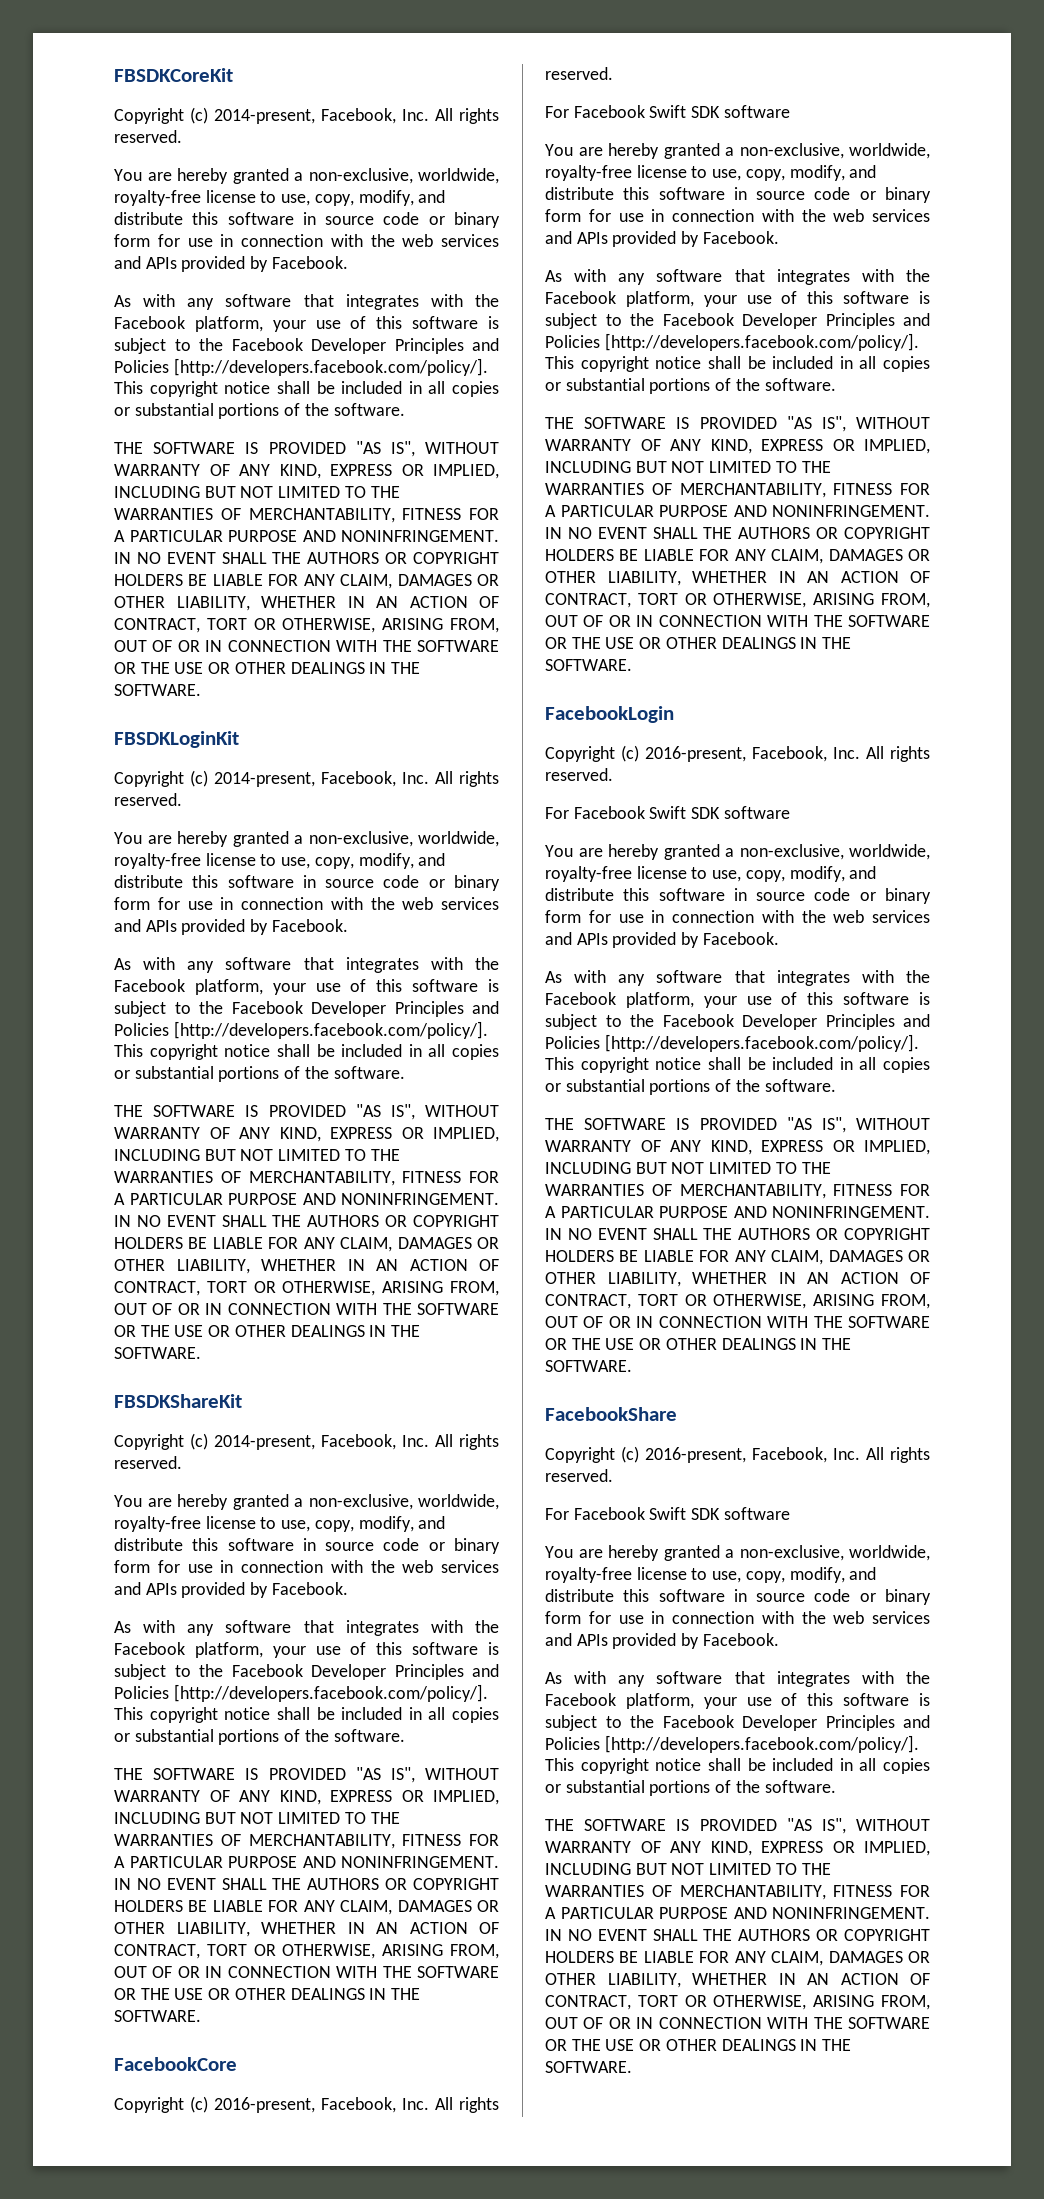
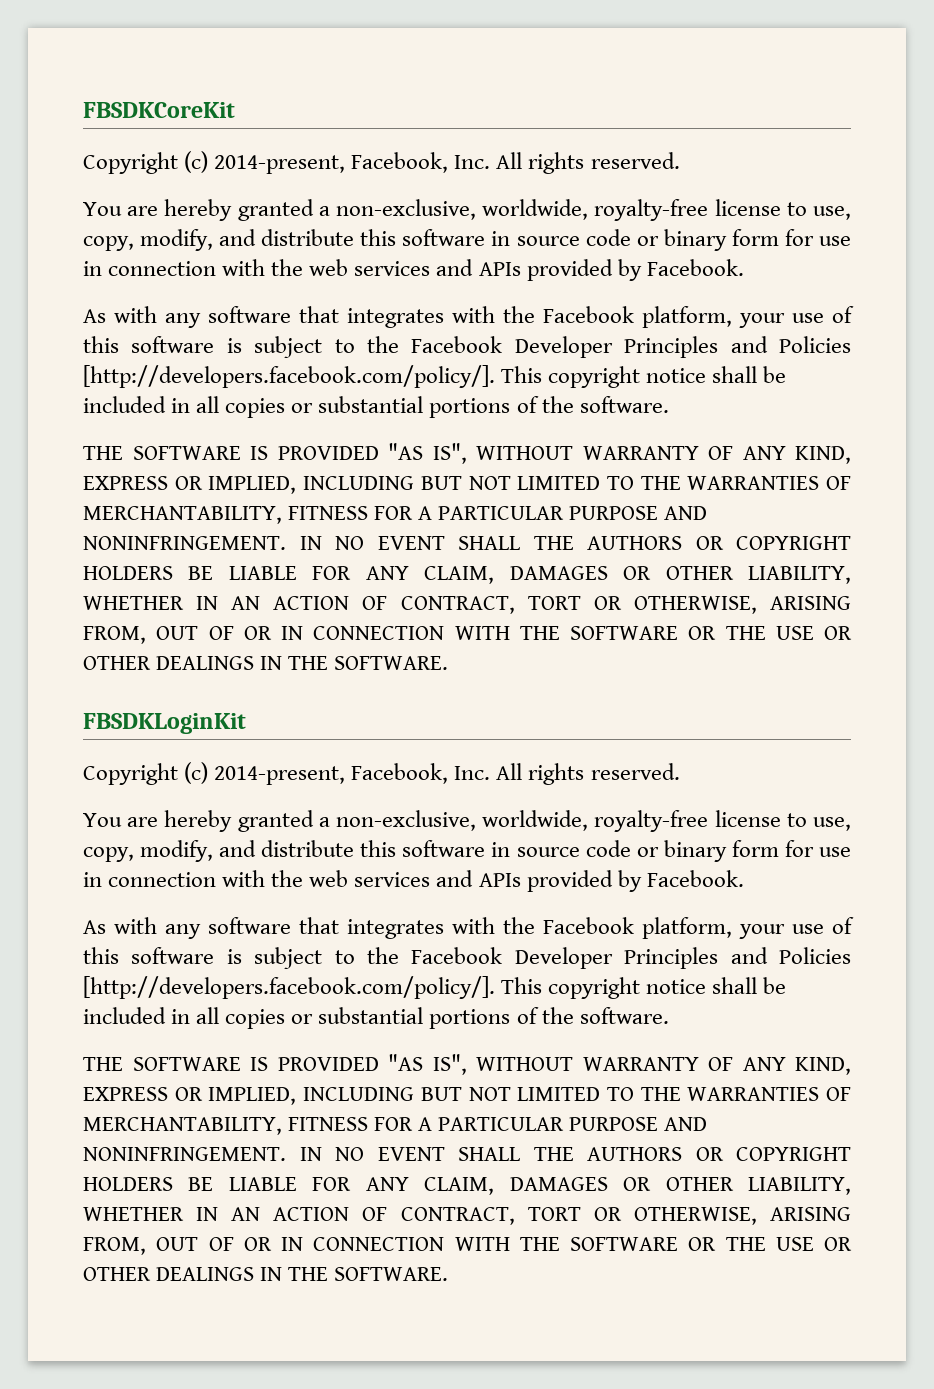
[114,1394,242,1408] [114,1433,499,1450] [114,1456,182,1469] [114,1494,499,1510] [114,1516,446,1532] [114,1538,500,1554] [114,1560,499,1573] [114,1582,348,1598] [114,1620,500,1636] [114,1642,499,1658] [114,1664,499,1680] [114,1684,488,1702] [114,1707,499,1723] [114,1729,405,1745] [114,1767,500,1783] [114,1790,499,1805] [114,1812,400,1824] [114,1834,499,1849] [114,1856,499,1868] [114,1878,499,1890] [114,1900,500,1915] [114,1922,499,1937] [114,1944,500,1959] [114,1966,500,1978] [114,1988,421,2000] [114,2010,201,2022] [114,2057,237,2071] [114,2096,499,2113] [545,67,613,80] [545,105,790,118] [545,143,930,159] [545,165,877,181] [545,187,931,203] [545,209,930,222] [545,231,779,247] [545,269,930,285] [545,291,930,307] [545,313,930,329] [545,333,919,351] [545,356,930,372] [545,378,836,394] [545,416,931,432] [545,439,930,454] [545,461,831,473] [545,483,930,498] [545,505,930,517] [545,527,930,539] [545,549,930,564] [545,571,930,586] [545,593,930,608] [545,615,930,627] [545,637,852,649] [545,659,632,671] [545,706,674,723] [545,745,930,762] [545,768,613,781] [545,806,790,819] [545,844,930,860] [545,866,877,882] [545,888,931,904] [545,910,930,923] [545,932,779,948] [545,970,930,986] [545,992,930,1008] [545,1014,930,1030] [545,1034,919,1052] [545,1057,930,1073] [545,1079,836,1095] [545,1117,931,1133] [545,1140,930,1155] [545,1162,831,1174] [545,1184,930,1199] [545,1206,930,1218] [545,1228,930,1240] [545,1250,930,1265] [545,1272,930,1287] [545,1294,930,1309] [545,1316,930,1328] [545,1338,852,1350] [545,1360,632,1372] [545,1407,677,1421] [545,1446,930,1463] [545,1469,613,1482] [545,1507,790,1520] [545,1545,930,1561] [545,1567,877,1583] [545,1589,931,1605] [545,1611,930,1624] [545,1633,779,1649] [545,1671,930,1687] [545,1693,930,1709] [545,1715,930,1731] [545,1735,919,1753] [545,1758,930,1774] [545,1780,836,1796] [545,1818,931,1834] [545,1841,930,1856] [545,1863,831,1875] [545,1885,930,1900] [545,1907,930,1919] [545,1929,930,1941] [545,1951,930,1966] [545,1973,930,1988] [545,1995,930,2010] [545,2017,930,2029] [545,2039,852,2051] [545,2061,632,2073] // FBSDKShareKit // Copyright (c) 2014-present, Facebook, Inc. All rights reserved. // You are hereby granted a non-exclusive, worldwide, royalty-free license to use, copy, modify, and distribute this software in source code or binary form for use in connection with the web services and APIs provided by Facebook. // As with any software that integrates with the Facebook platform, your use of this software is subject to the Facebook Developer Principles and Policies [http://developers.facebook.com/policy/]. This copyright notice shall be included in all copies or substantial portions of the software. // THE SOFTWARE IS PROVIDED "AS IS", WITHOUT WARRANTY OF ANY KIND, EXPRESS OR IMPLIED, INCLUDING BUT NOT LIMITED TO THE WARRANTIES OF MERCHANTABILITY, FITNESS FOR A PARTICULAR PURPOSE AND NONINFRINGEMENT. IN NO EVENT SHALL THE AUTHORS OR COPYRIGHT HOLDERS BE LIABLE FOR ANY CLAIM, DAMAGES OR OTHER LIABILITY, WHETHER IN AN ACTION OF CONTRACT, TORT OR OTHERWISE, ARISING FROM, OUT OF OR IN CONNECTION WITH THE SOFTWARE OR THE USE OR OTHER DEALINGS IN THE SOFTWARE. // FacebookCore // Copyright (c) 2016-present, Facebook, Inc. All rights reserved. // For Facebook Swift SDK software // You are hereby granted a non-exclusive, worldwide, royalty-free license to use, copy, modify, and distribute this software in source code or binary form for use in connection with the web services and APIs provided by Facebook. // As with any software that integrates with the Facebook platform, your use of this software is subject to the Facebook Developer Principles and Policies [http://developers.facebook.com/policy/]. This copyright notice shall be included in all copies or substantial portions of the software. // THE SOFTWARE IS PROVIDED "AS IS", WITHOUT WARRANTY OF ANY KIND, EXPRESS OR IMPLIED, INCLUDING BUT NOT LIMITED TO THE WARRANTIES OF MERCHANTABILITY, FITNESS FOR A PARTICULAR PURPOSE AND NONINFRINGEMENT. IN NO EVENT SHALL THE AUTHORS OR COPYRIGHT HOLDERS BE LIABLE FOR ANY CLAIM, DAMAGES OR OTHER LIABILITY, WHETHER IN AN ACTION OF CONTRACT, TORT OR OTHERWISE, ARISING FROM, OUT OF OR IN CONNECTION WITH THE SOFTWARE OR THE USE OR OTHER DEALINGS IN THE SOFTWARE. // FacebookLogin // Copyright (c) 2016-present, Facebook, Inc. All rights reserved. // For Facebook Swift SDK software // You are hereby granted a non-exclusive, worldwide, royalty-free license to use, copy, modify, and distribute this software in source code or binary form for use in connection with the web services and APIs provided by Facebook. // As with any software that integrates with the Facebook platform, your use of this software is subject to the Facebook Developer Principles and Policies [http://developers.facebook.com/policy/]. This copyright notice shall be included in all copies or substantial portions of the software. // THE SOFTWARE IS PROVIDED "AS IS", WITHOUT WARRANTY OF ANY KIND, EXPRESS OR IMPLIED, INCLUDING BUT NOT LIMITED TO THE WARRANTIES OF MERCHANTABILITY, FITNESS FOR A PARTICULAR PURPOSE AND NONINFRINGEMENT. IN NO EVENT SHALL THE AUTHORS OR COPYRIGHT HOLDERS BE LIABLE FOR ANY CLAIM, DAMAGES OR OTHER LIABILITY, WHETHER IN AN ACTION OF CONTRACT, TORT OR OTHERWISE, ARISING FROM, OUT OF OR IN CONNECTION WITH THE SOFTWARE OR THE USE OR OTHER DEALINGS IN THE SOFTWARE. // FacebookShare // Copyright (c) 2016-present, Facebook, Inc. All rights reserved. // For Facebook Swift SDK software // You are hereby granted a non-exclusive, worldwide, royalty-free license to use, copy, modify, and distribute this software in source code or binary form for use in connection with the web services and APIs provided by Facebook. // As with any software that integrates with the Facebook platform, your use of this software is subject to the Facebook Developer Principles and Policies [http://developers.facebook.com/policy/]. This copyright notice shall be included in all copies or substantial portions of the software. // THE SOFTWARE IS PROVIDED "AS IS", WITHOUT WARRANTY OF ANY KIND, EXPRESS OR IMPLIED, INCLUDING BUT NOT LIMITED TO THE WARRANTIES OF MERCHANTABILITY, FITNESS FOR A PARTICULAR PURPOSE AND NONINFRINGEMENT. IN NO EVENT SHALL THE AUTHORS OR COPYRIGHT HOLDERS BE LIABLE FOR ANY CLAIM, DAMAGES OR OTHER LIABILITY, WHETHER IN AN ACTION OF CONTRACT, TORT OR OTHERWISE, ARISING FROM, OUT OF OR IN CONNECTION WITH THE SOFTWARE OR THE USE OR OTHER DEALINGS IN THE SOFTWARE. -> (449, 1274) none

